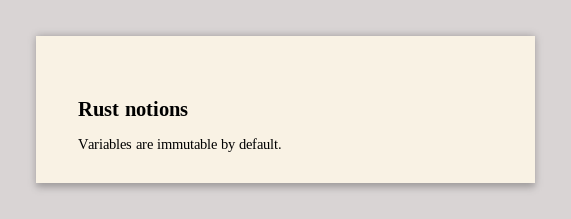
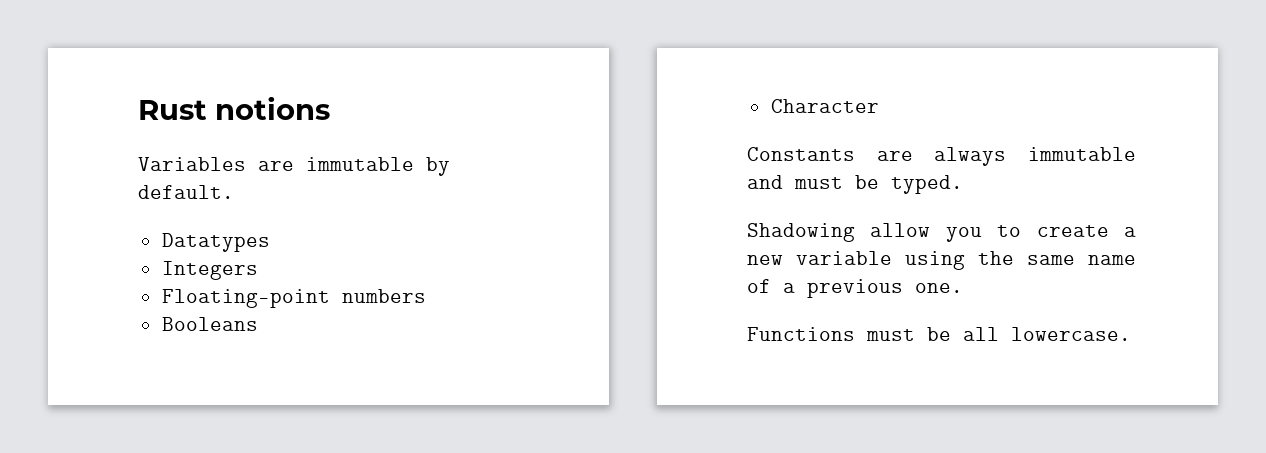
(282, 143) none -> [161,233,270,252] [161,261,258,280] [161,289,426,308] [161,317,258,331] [770,99,879,113] [747,147,1136,166] [747,175,963,194] [747,223,1136,242] [747,251,1136,270] [747,279,963,298] [747,327,1131,341] // Datatypes // Integers // Floating-point numbers // Booleans // Character // Constants are always immutable and must be typed. // Shadowing allow you to create a new variable using the same name of a previous one. // Functions must be all lowercase.

